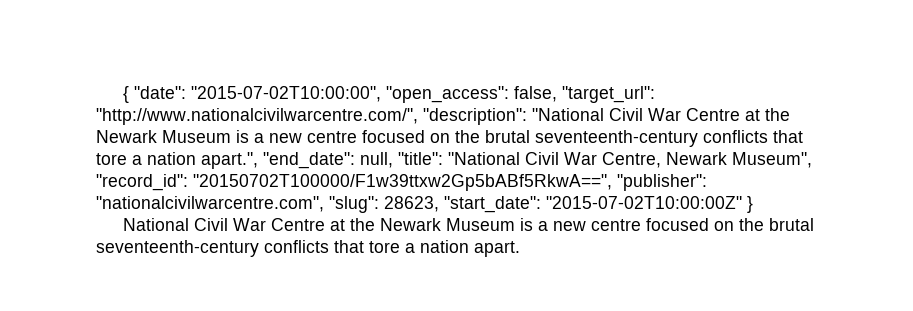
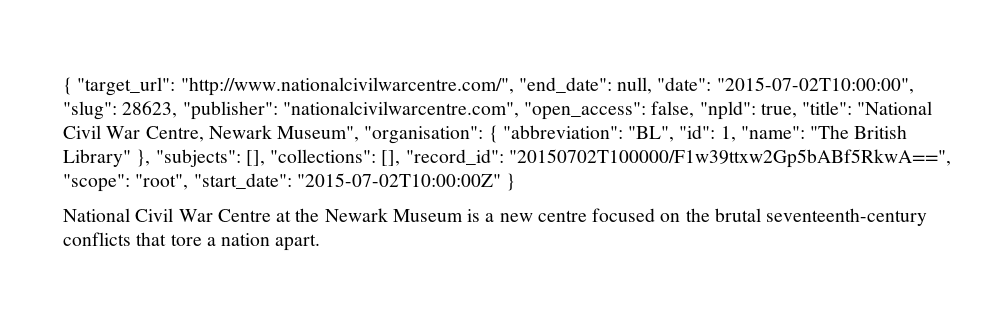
[122,86,655,103] [96,108,790,125] [96,130,803,147] [96,152,393,169] { "date": "2015-07-02T10:00:00", "open_access": false, "target_url": "http://www.nationalcivilwarcentre.com/", "description": "National Civil War Centre at the Newark Museum is a new centre focused on the brutal seventeenth-century conflicts that tore a nation apart.", "end_date": null, -> [63,77,914,96] [63,101,797,120] { "target_url": "http://www.nationalcivilwarcentre.com/", "end_date": null, "date": "2015-07-02T10:00:00", "slug": 28623, "publisher": "nationalcivilwarcentre.com", "open_access": false, "npld": true,
[96,174,707,191] [96,196,439,213] "record_id": "20150702T100000/F1w39ttxw2Gp5bABf5RkwA==", "publisher": "nationalcivilwarcentre.com", "slug": 28623, -> [364,125,908,144] [63,149,951,168] [63,174,189,192] "organisation": { "abbreviation": "BL", "id": 1, "name": "The British Library" }, "subjects": [], "collections": [], "record_id": "20150702T100000/F1w39ttxw2Gp5bABf5RkwA==", "scope": "root",

